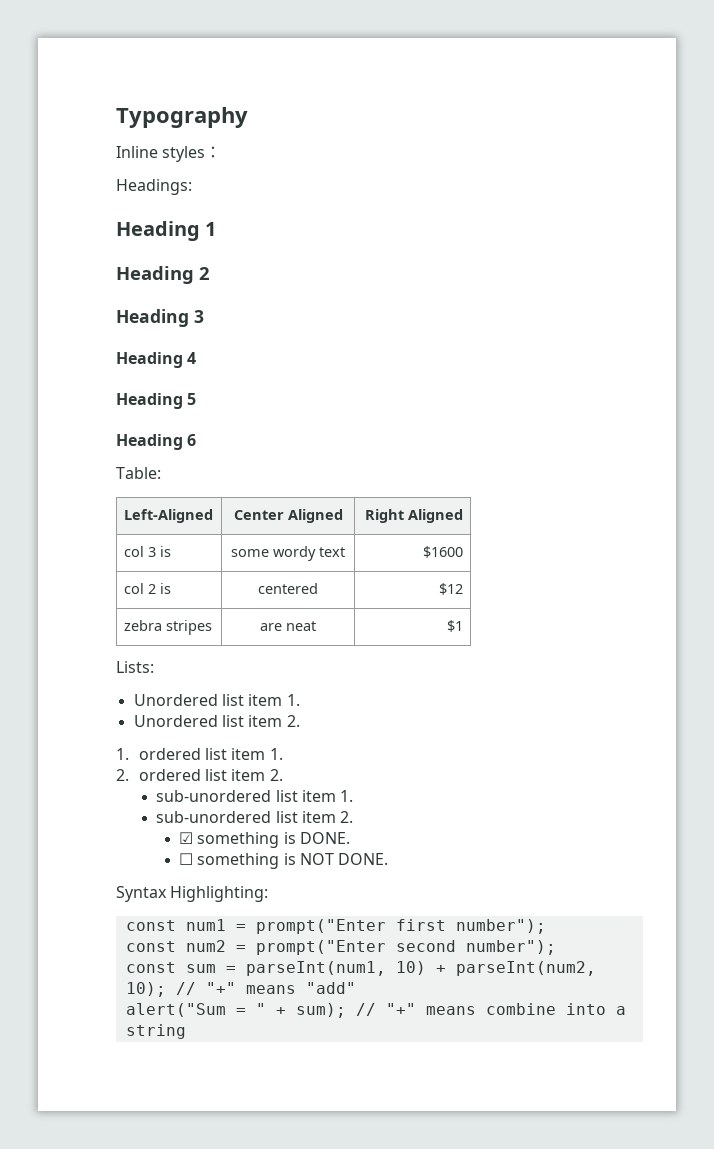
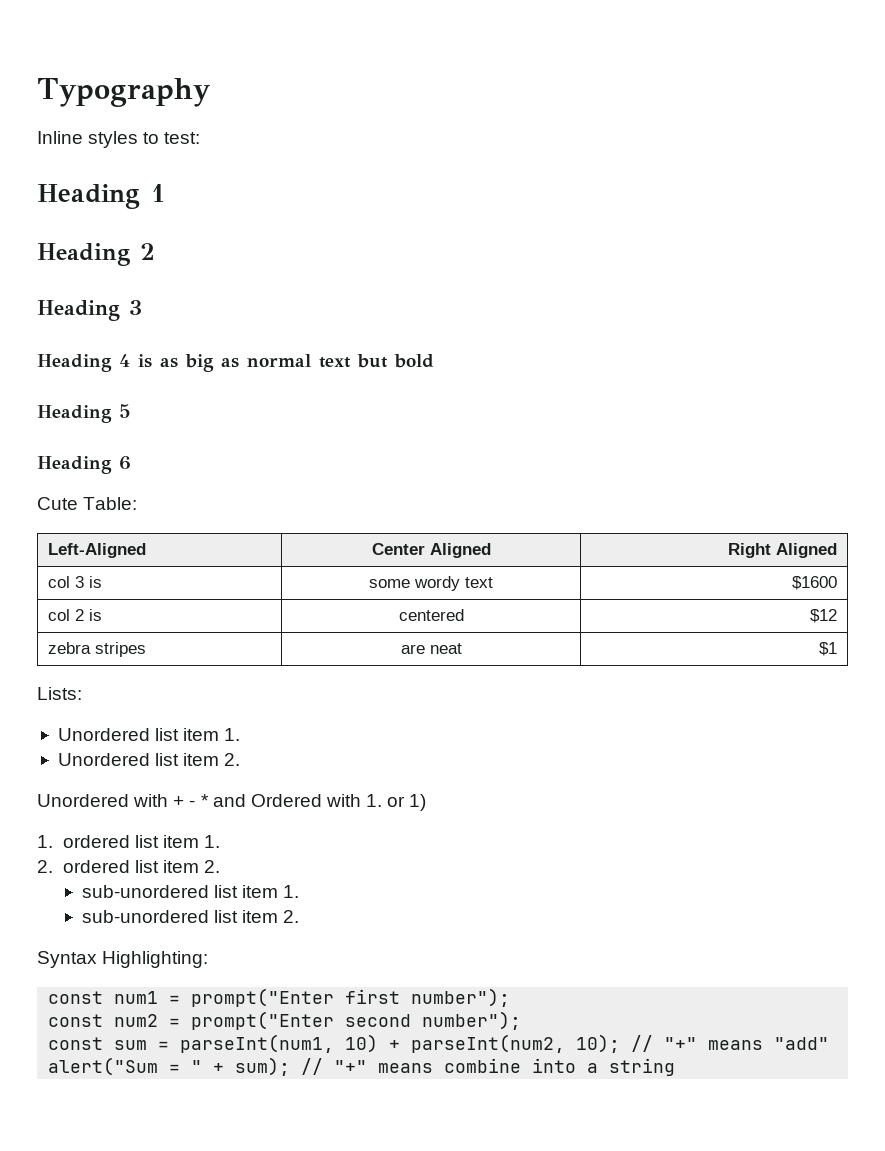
[205,146,222,158] [116,179,192,195] ： // Headings: -> [143,132,201,144] to test:
(197, 358) none -> [138,354,434,372] is as big as normal text but bold
(197, 440) none -> [37,497,78,510] Cute
(300, 721) none -> [37,794,427,811] // Unordered with + - * and Ordered with 1. or 1)
[179,832,351,848] [179,853,389,869] // ☑ something is DONE. // ☐ something is NOT DONE. -> (300, 916) none

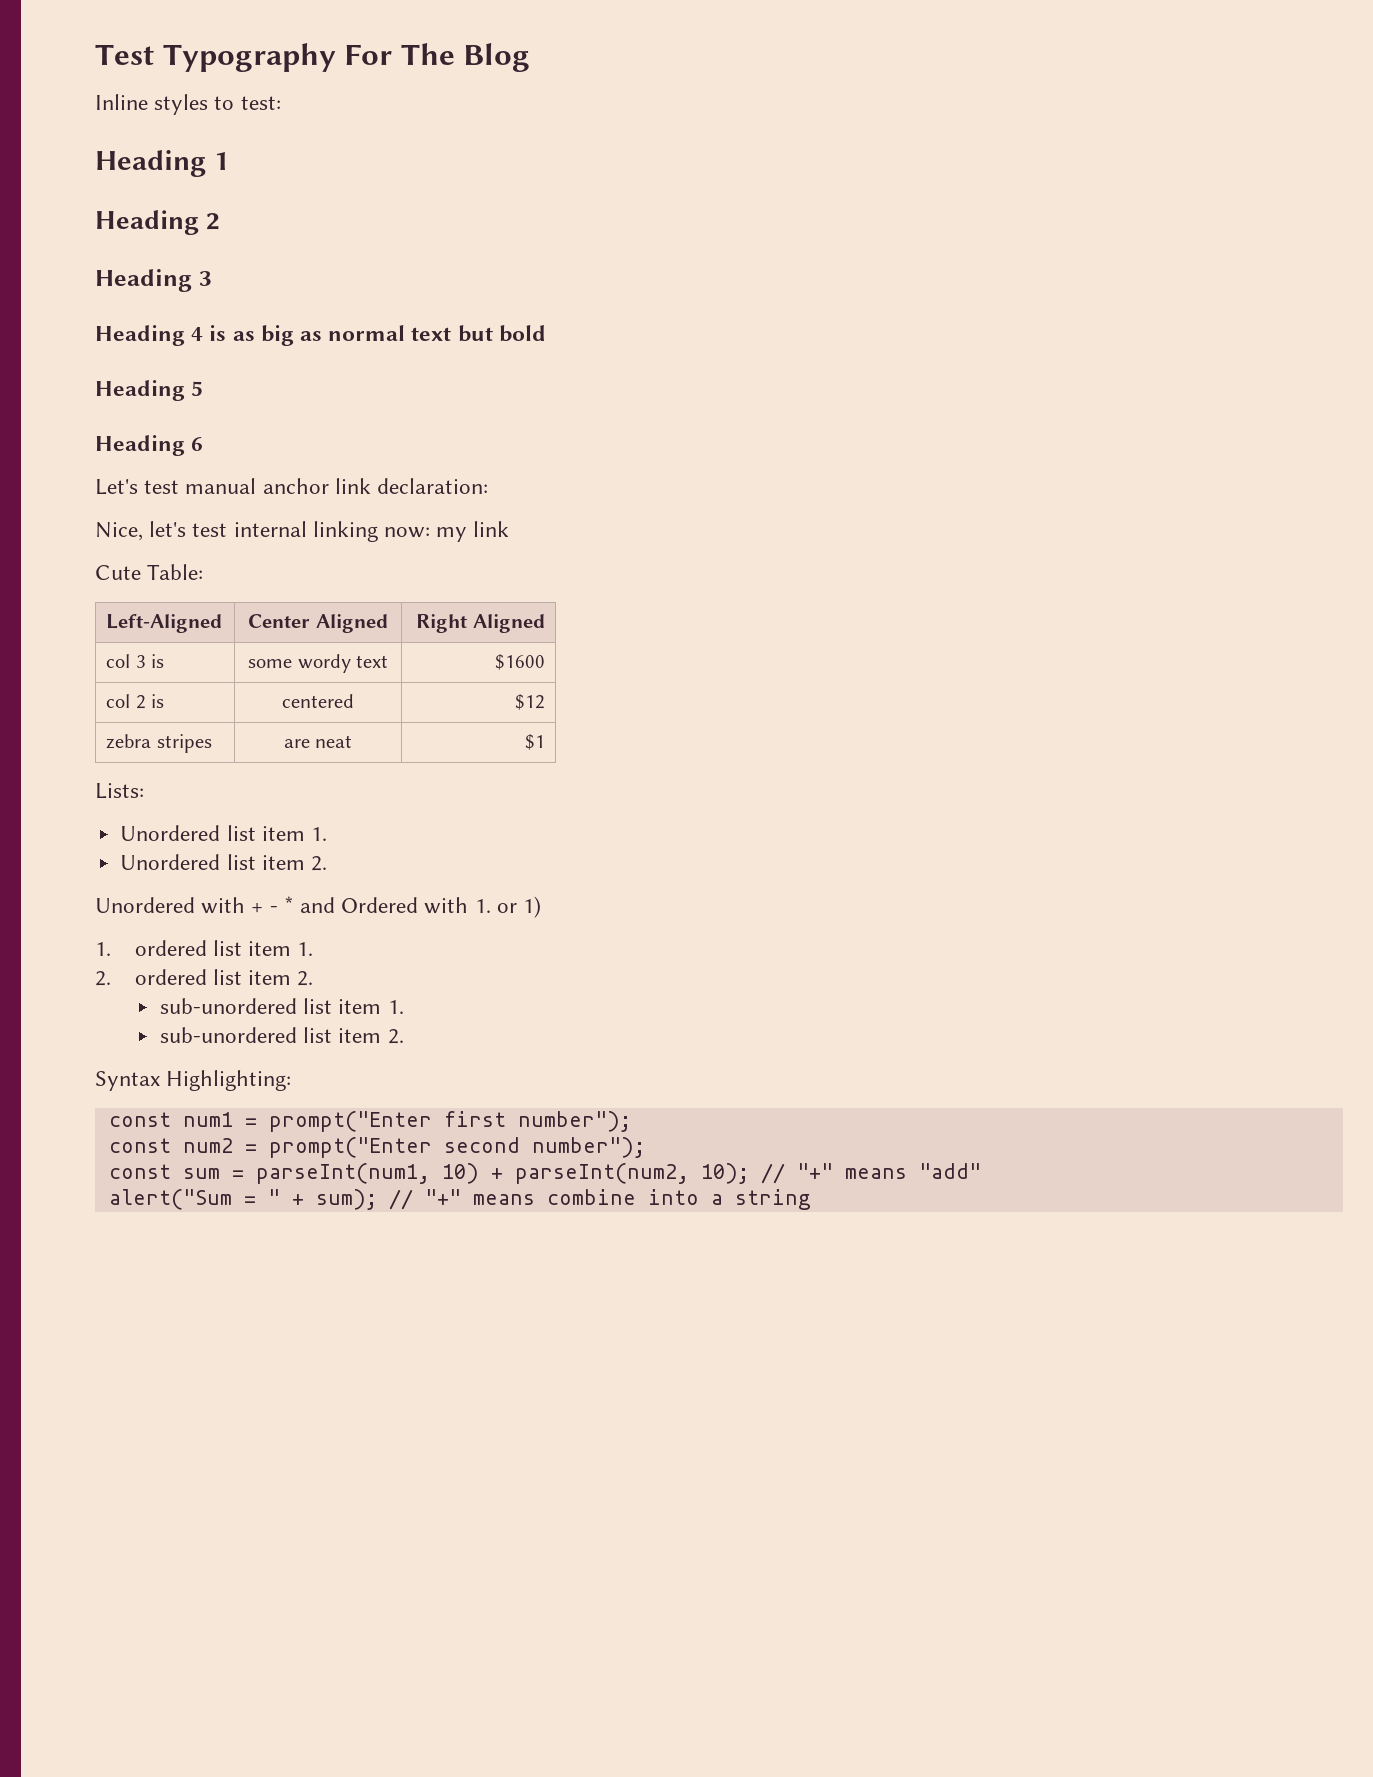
(37, 92) none -> [95,44,154,65] Test
(210, 92) none -> [344,43,531,72] For The Blog
(131, 463) none -> [95,478,489,495] [95,521,510,542] // Let's test manual anchor link declaration: // Nice, let's test internal linking now: my link

